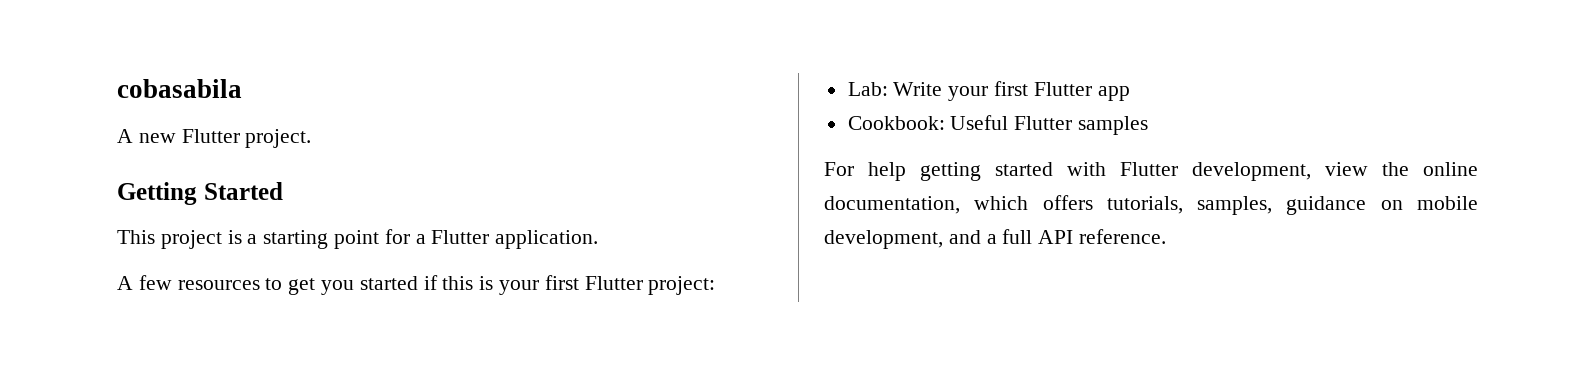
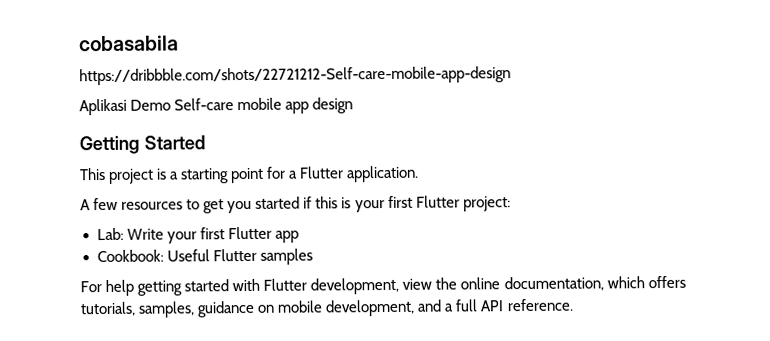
[117,129,312,148] A new Flutter project. -> [79,66,511,86] [79,97,354,116] https://dribbble.com/shots/22721212-Self-care-mobile-app-design // Aplikasi Demo Self-care mobile app design

